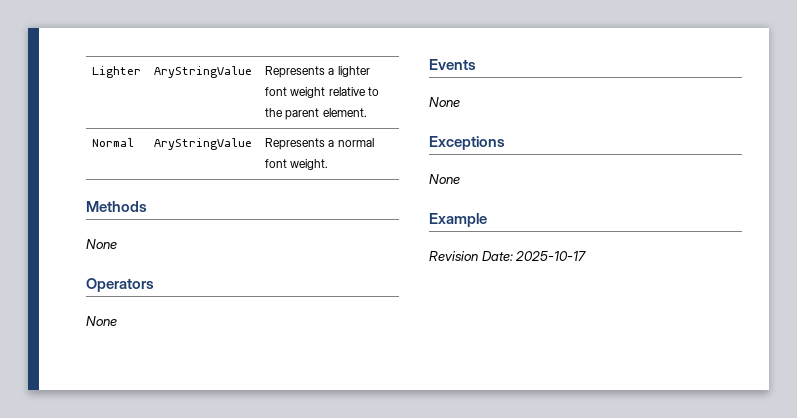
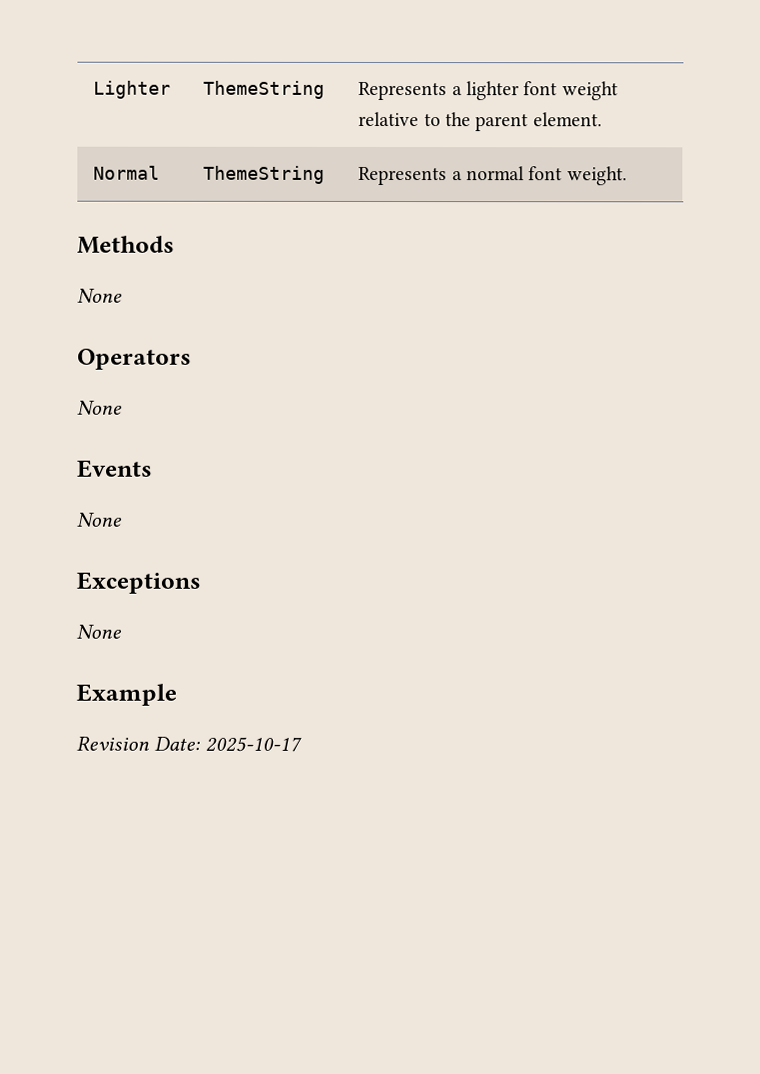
[154,66,253,78] AryStringValue -> [203,80,326,99] ThemeString
[154,138,253,150] AryStringValue -> [203,165,326,184] ThemeString

